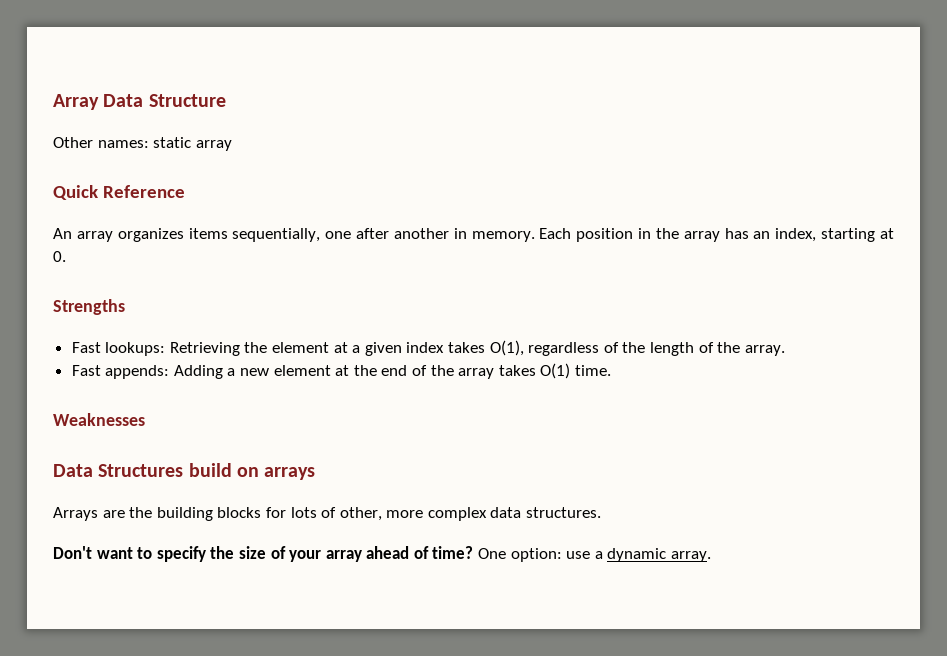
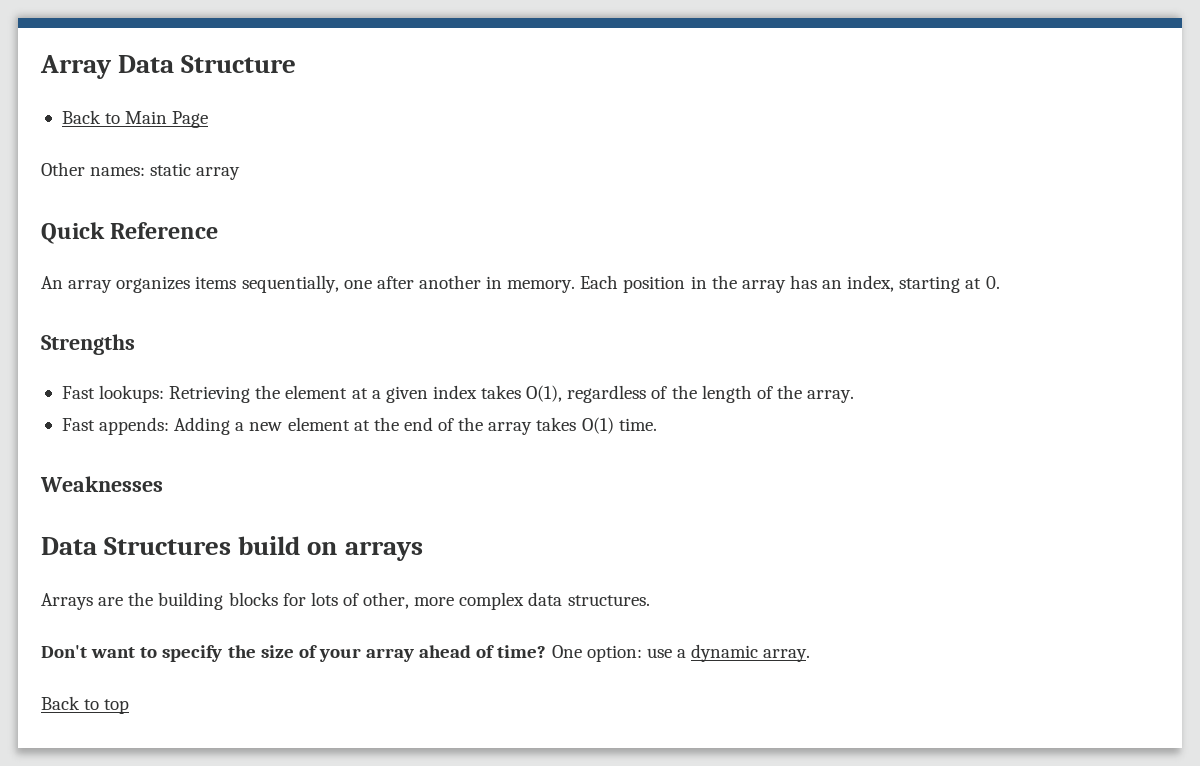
(226, 100) none -> [61,110,209,128] // Back to Main Page
(712, 556) none -> [41,696,130,714] // Back to top

